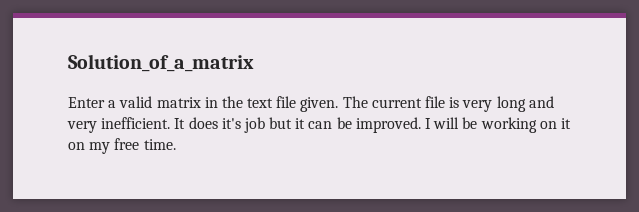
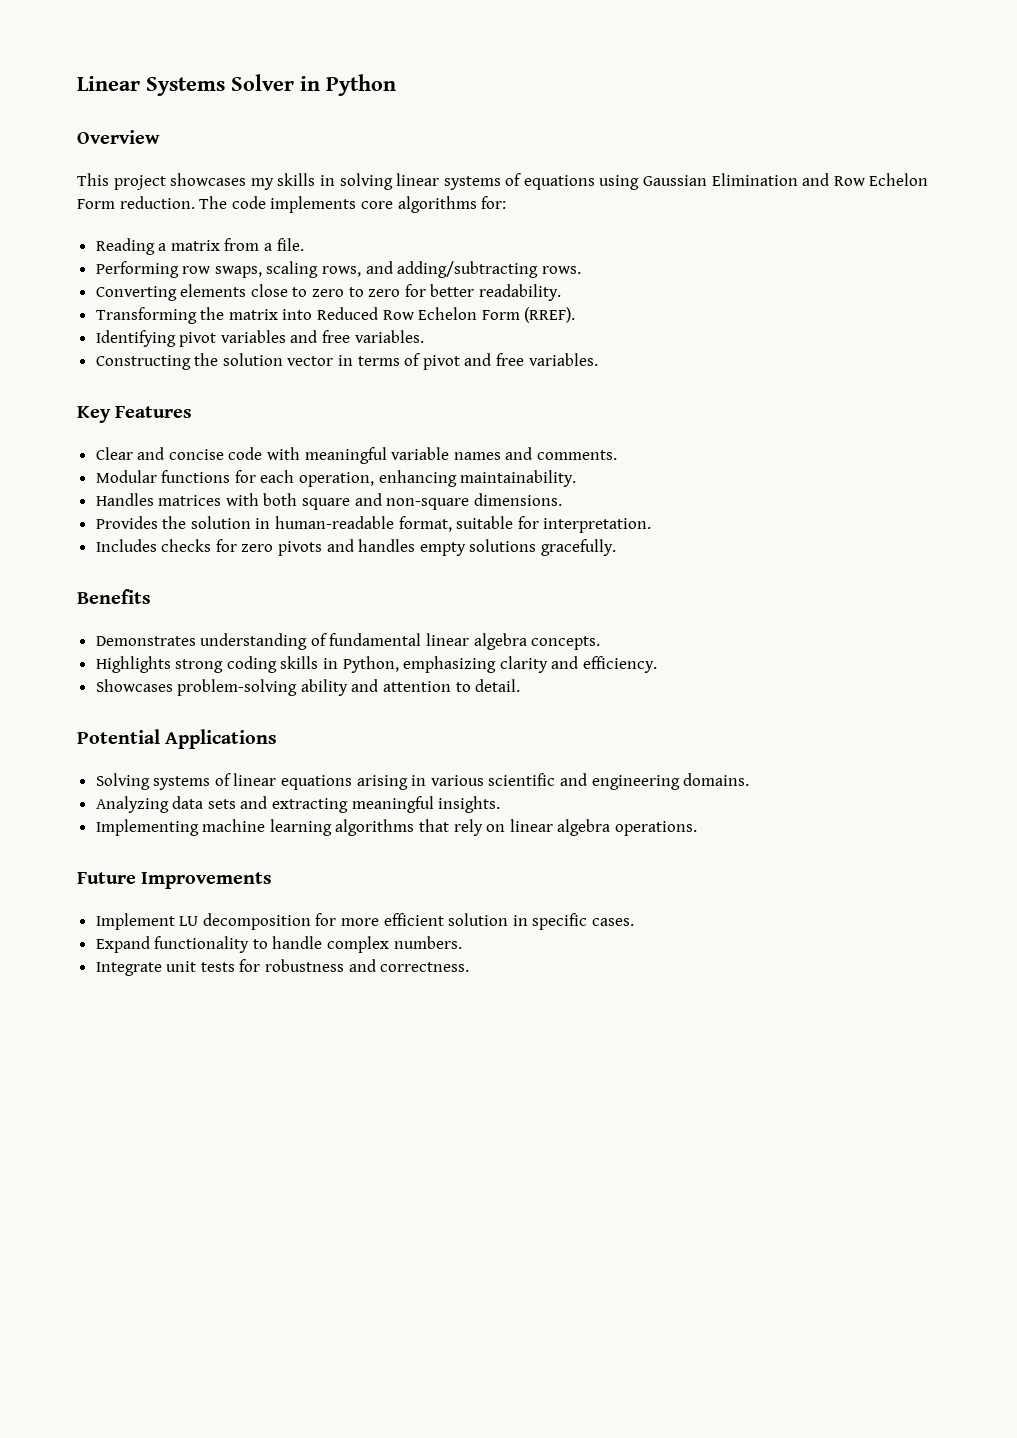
[68,54,254,72] [68,96,554,112] [67,117,571,133] [68,138,176,154] Solution_of_a_matrix // Enter a valid matrix in the text file given. The current file is very long and very inefficient. It does it's job but it can be improved. I will be working on it on my free time. -> [77,74,396,96] [77,130,160,144] [77,173,929,190] [77,196,507,213] [95,238,304,255] [95,261,581,278] [95,284,562,301] [95,307,576,324] [95,330,424,347] [95,353,598,370] [77,406,193,423] [95,447,618,464] [95,470,577,487] [95,493,562,510] [95,516,652,533] [95,539,617,556] [77,589,151,604] [95,633,601,650] [95,656,658,673] [95,679,521,696] [77,729,278,749] [95,773,750,790] [95,796,501,813] [95,819,698,836] [77,872,273,889] [95,913,635,930] [95,936,462,953] [95,959,470,976] Linear Systems Solver in Python // Overview // This project showcases my skills in solving linear systems of equations using Gaussian Elimination and Row Echelon Form reduction. The code implements core algorithms for: // Reading a matrix from a file. // Performing row swaps, scaling rows, and adding/subtracting rows. // Converting elements close to zero to zero for better readability. // Transforming the matrix into Reduced Row Echelon Form (RREF). // Identifying pivot variables and free variables. // Constructing the solution vector in terms of pivot and free variables. // Key Features // Clear and concise code with meaningful variable names and comments. // Modular functions for each operation, enhancing maintainability. // Handles matrices with both square and non-square dimensions. // Provides the solution in human-readable format, suitable for interpretation. // Includes checks for zero pivots and handles empty solutions gracefully. // Benefits // Demonstrates understanding of fundamental linear algebra concepts. // Highlights strong coding skills in Python, emphasizing clarity and efficiency. // Showcases problem-solving ability and attention to detail. // Potential Applications // Solving systems of linear equations arising in various scientific and engineering domains. // Analyzing data sets and extracting meaningful insights. // Implementing machine learning algorithms that rely on linear algebra operations. // Future Improvements // Implement LU decomposition for more efficient solution in specific cases. // Expand functionality to handle complex numbers. // Integrate unit tests for robustness and correctness.

